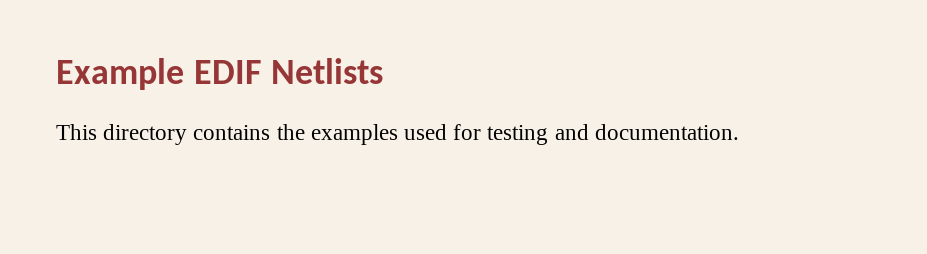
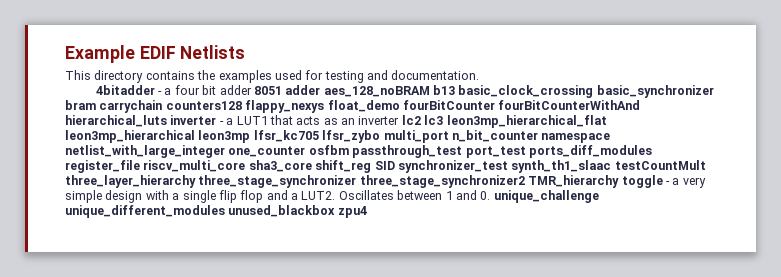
(739, 132) none -> [95,85,714,98] [65,100,641,113] [65,115,607,128] [65,130,611,143] [65,145,652,158] [65,160,706,173] [65,175,706,188] [65,190,599,203] [65,205,367,218] // 4bitadder - a four bit adder 8051 adder aes_128_noBRAM b13 basic_clock_crossing basic_synchronizer bram carrychain counters128 flappy_nexys float_demo fourBitCounter fourBitCounterWithAnd hierarchical_luts inverter - a LUT1 that acts as an inverter lc2 lc3 leon3mp_hierarchical_flat leon3mp_hierarchical leon3mp lfsr_kc705 lfsr_zybo multi_port n_bit_counter namespace netlist_with_large_integer one_counter osfbm passthrough_test port_test ports_diff_modules register_file riscv_multi_core sha3_core shift_reg SID synchronizer_test synth_th1_slaac testCountMult three_layer_hierarchy three_stage_synchronizer three_stage_synchronizer2 TMR_hierarchy toggle - a very simple design with a single flip flop and a LUT2. Oscillates between 1 and 0. unique_challenge unique_different_modules unused_blackbox zpu4

